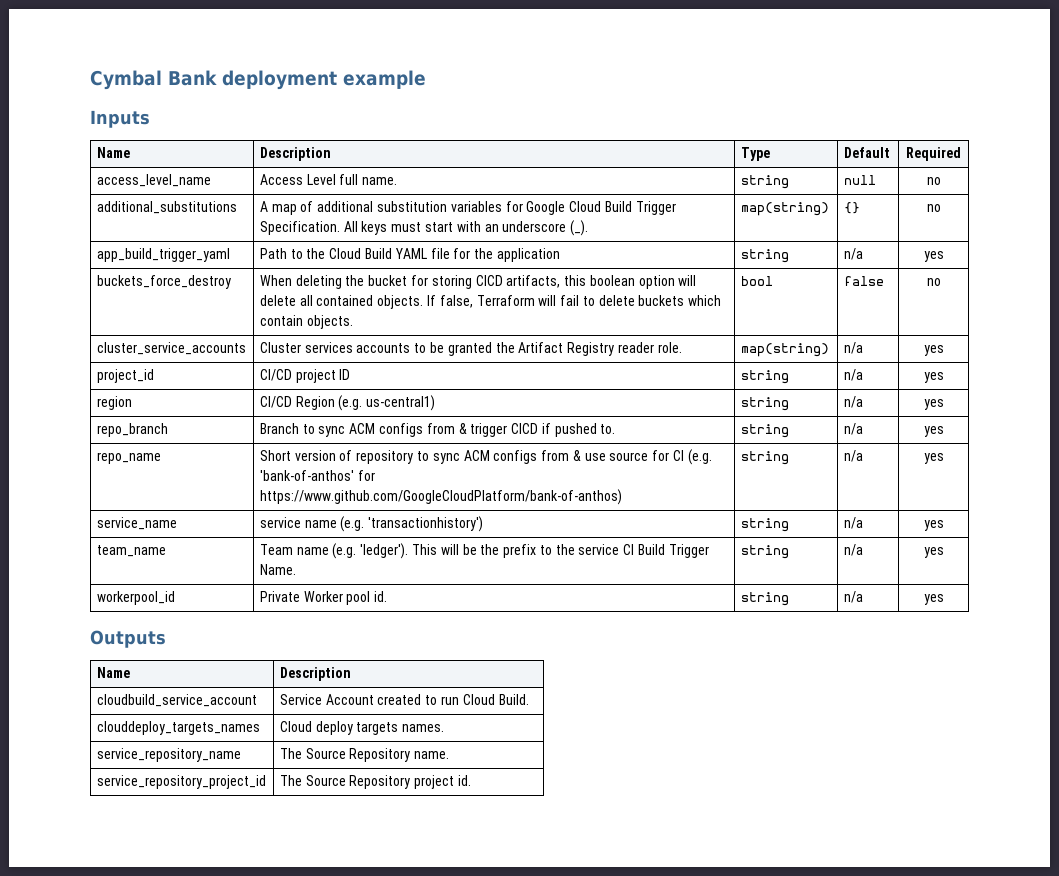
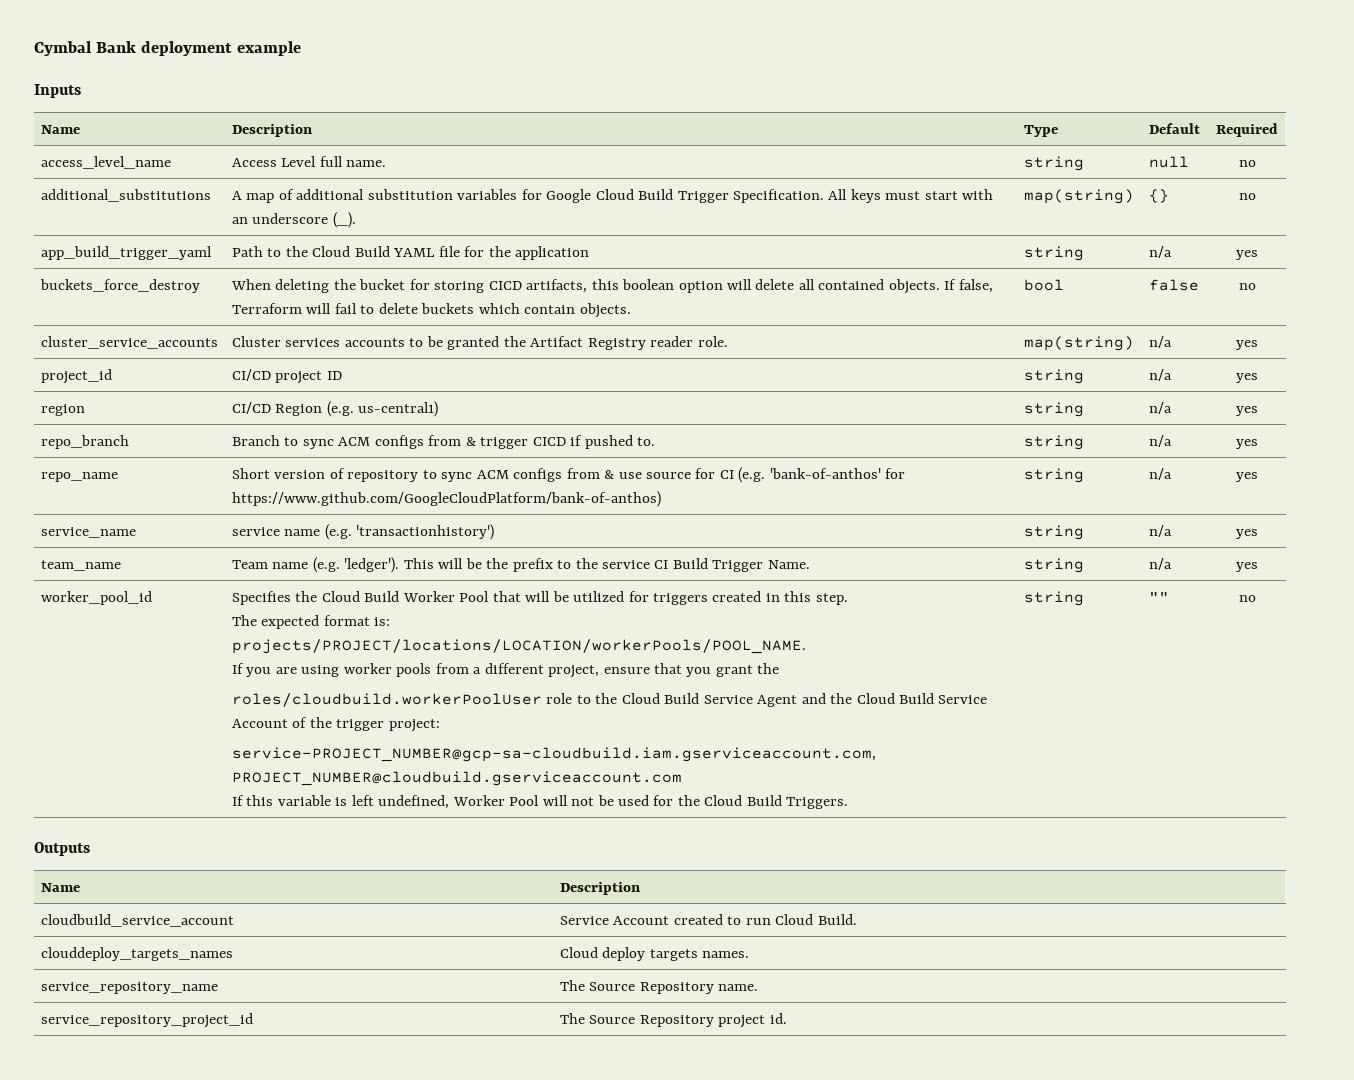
[96,591,175,605] [259,591,388,605] [740,592,789,606] [843,591,863,603] [923,594,944,605] workerpool_id | Private Worker pool id. | string | n/a | yes -> [40,591,152,605] [231,591,848,605] [231,615,391,629] [231,639,806,654] [231,663,780,678] [231,693,988,707] [231,717,440,732] [231,747,876,762] [231,771,682,786] [231,795,849,809] [1023,591,1084,606] [1148,592,1169,602] [1238,595,1256,602] worker_pool_id | Specifies the Cloud Build Worker Pool that will be utilized for triggers created in this step. // The expected format is: // projects/PROJECT/locations/LOCATION/workerPools/POOL_NAME. // If you are using worker pools from a different project, ensure that you grant the // roles/cloudbuild.workerPoolUser role to the Cloud Build Service Agent and the Cloud Build Service Account of the trigger project: // service-PROJECT_NUMBER@gcp-sa-cloudbuild.iam.gserviceaccount.com, PROJECT_NUMBER@cloudbuild.gserviceaccount.com // If this variable is left undefined, Worker Pool will not be used for the Cloud Build Triggers. | string | "" | no

